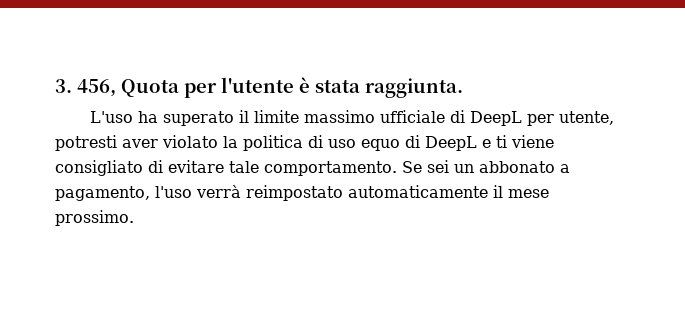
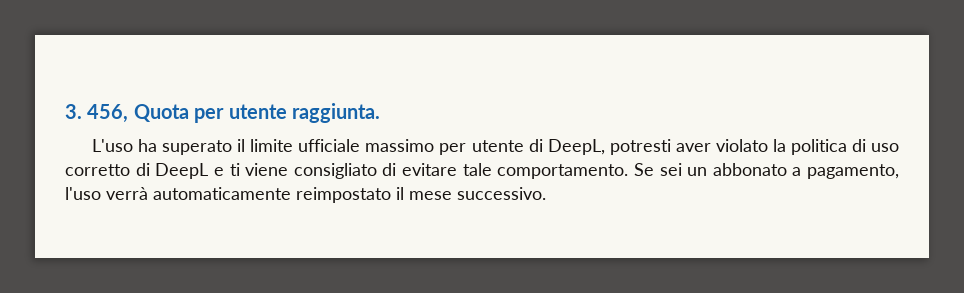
[221,77,360,93] l'utente è stata -> [228,104,287,119] utente
[303,110,614,126] massimo ufficiale di DeepL per utente, -> [298,139,605,155] ufficiale massimo per utente di DeepL,
[361,139,400,151] equo -> [65,164,130,176] corretto
[246,185,488,201] reimpostato automaticamente -> [153,187,391,203] automaticamente reimpostato
[55,210,134,226] prossimo. -> [457,187,546,200] successivo.

